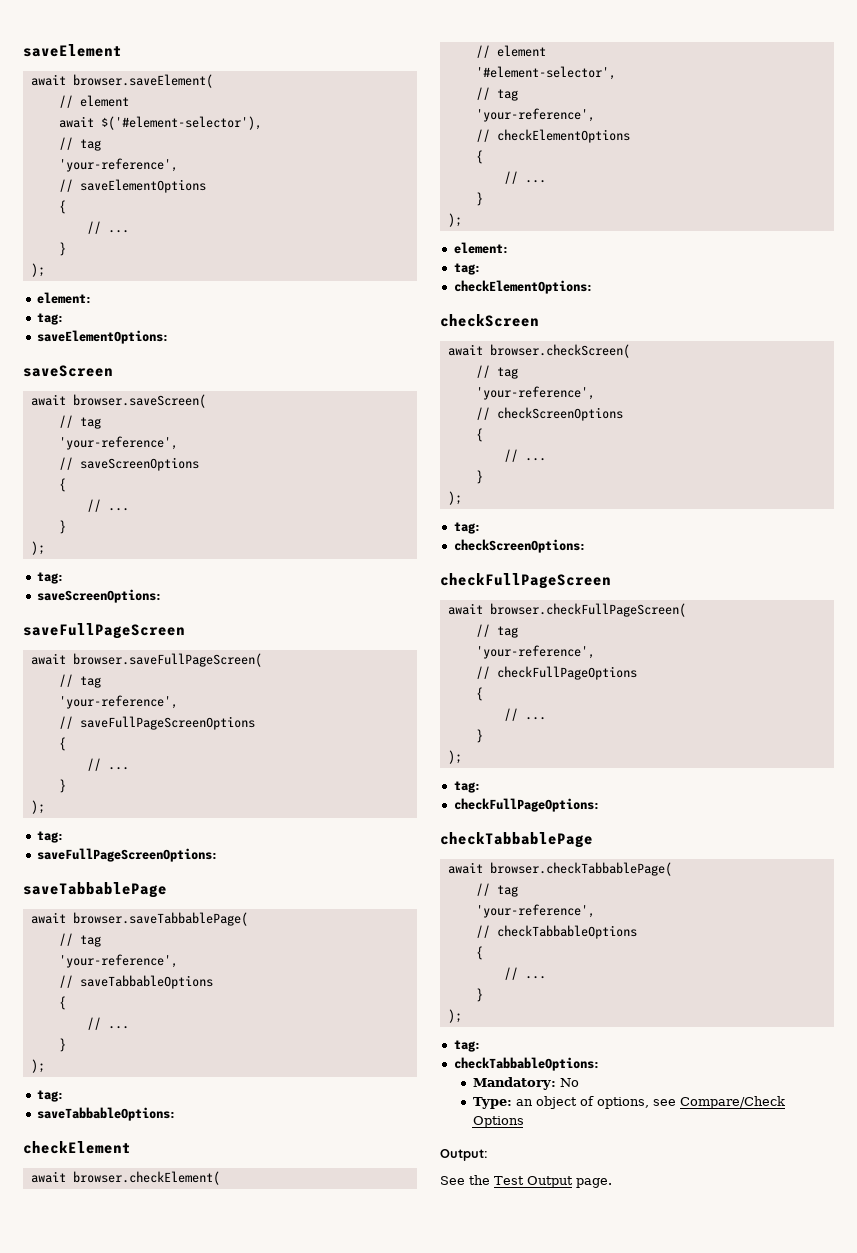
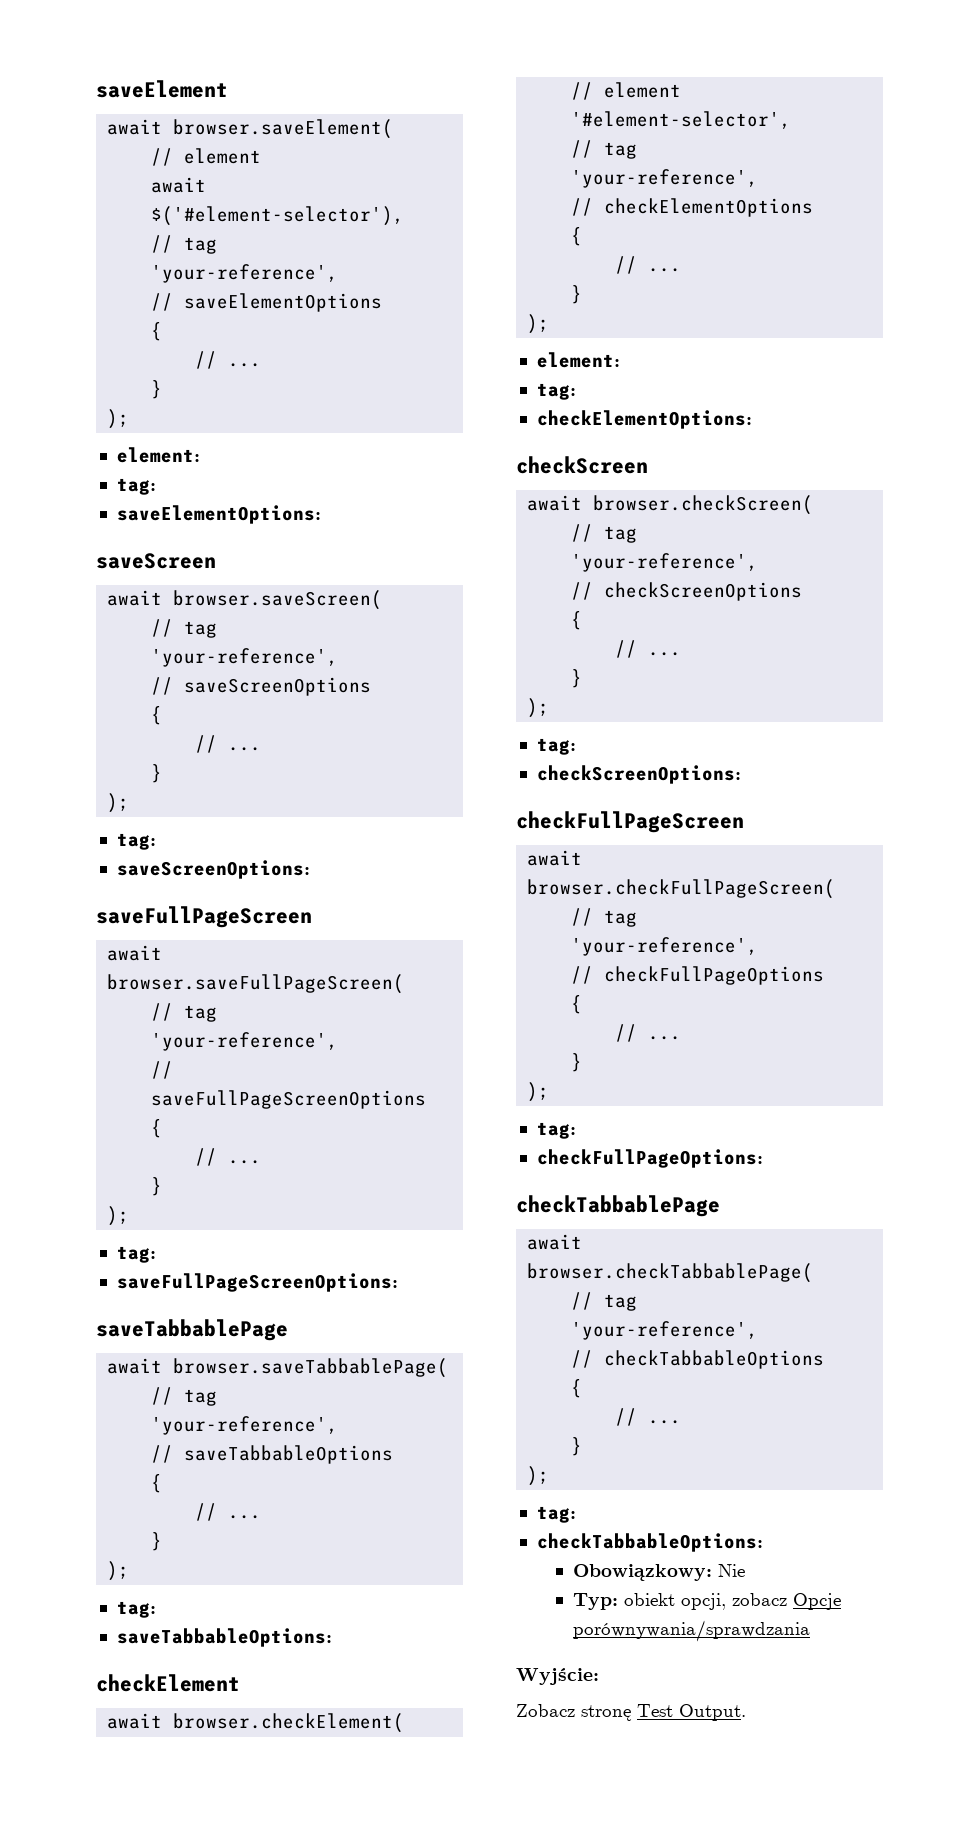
[472,1077,579,1090] [472,1096,786,1109] [472,1116,524,1128] [440,1149,488,1161] [440,1175,612,1188] Mandatory: No // Type: an object of options, see Compare/Check Options // Output: // See the Test Output page. -> [573,1564,746,1581] [573,1593,842,1610] [573,1620,811,1642] [516,1668,599,1685] [516,1704,746,1721] Obowiązkowy: Nie // Typ: obiekt opcji, zobacz Opcje porównywania/sprawdzania // Wyjście: // Zobacz stronę Test Output.

